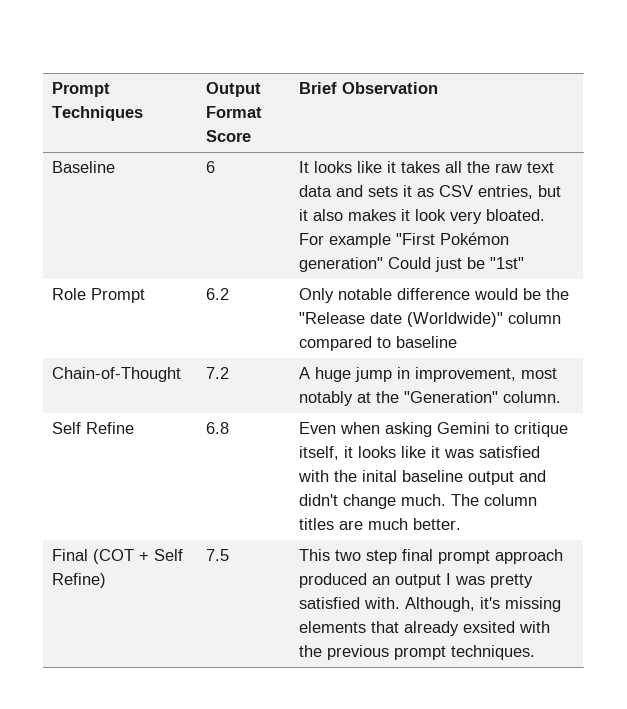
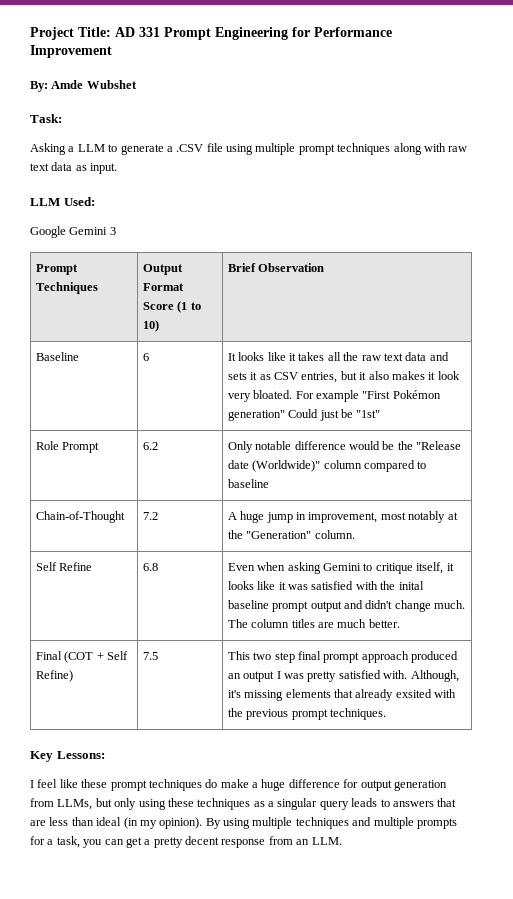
(52, 89) none -> [30,27,392,40] [30,45,112,58] [30,80,137,92] [30,114,62,123] [30,143,468,155] [30,162,118,174] [30,197,95,206] [30,226,116,238] Project Title: AD 331 Prompt Engineering for Performance Improvement // By: Amde Wubshet // Task: // Asking a LLM to generate a .CSV file using multiple prompt techniques along with raw text data as input. // LLM Used: // Google Gemini 3 //
(252, 136) none -> [177,301,201,313] [142,320,159,332] (1 to 10)
(464, 476) none -> [272,601,309,612] prompt
(536, 652) none -> [30,751,105,762] [30,779,447,791] [30,798,457,810] [30,817,457,829] [30,836,342,848] // Key Lessons: // I feel like these prompt techniques do make a huge difference for output generation from LLMs, but only using these techniques as a singular query leads to answers that are less than ideal (in my opinion). By using multiple techniques and multiple prompts for a task, you can get a pretty decent response from an LLM.

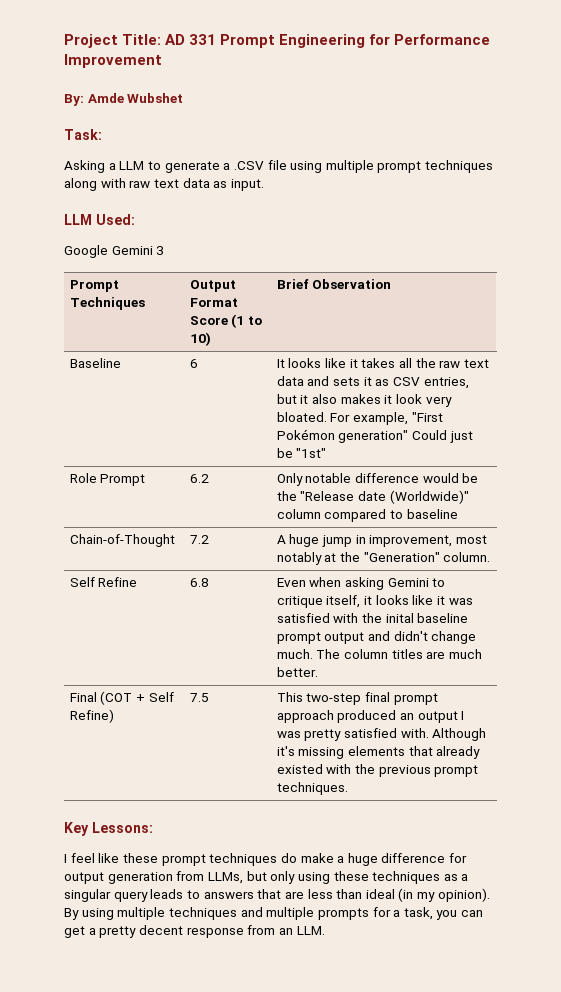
[315,390,359,402] example -> [352,412,408,425] example,
[253,652,295,663] two step -> [306,693,362,705] two-step
[410,670,459,682] Although, -> [432,728,487,741] Although
[395,689,432,698] exsited -> [276,764,323,774] existed

